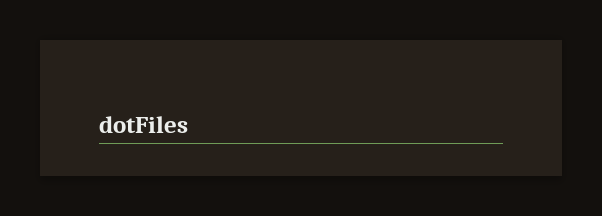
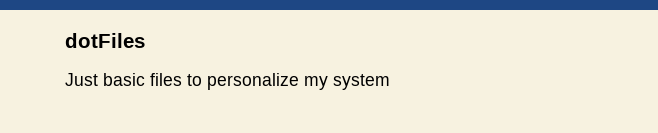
(188, 124) none -> [65,73,390,90] // Just basic files to personalize my system

